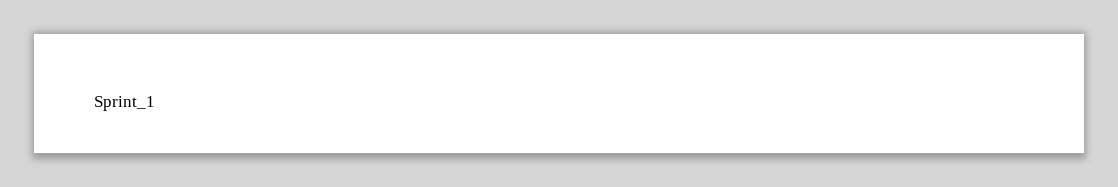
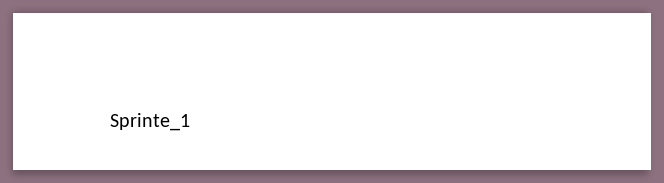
[94,96,155,111] Sprint_1 -> [110,113,190,131] Sprinte_1

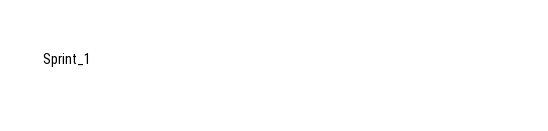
[110,113,190,131] Sprinte_1 -> [43,53,91,67] Sprint_1

